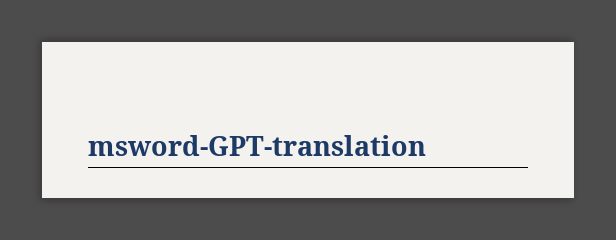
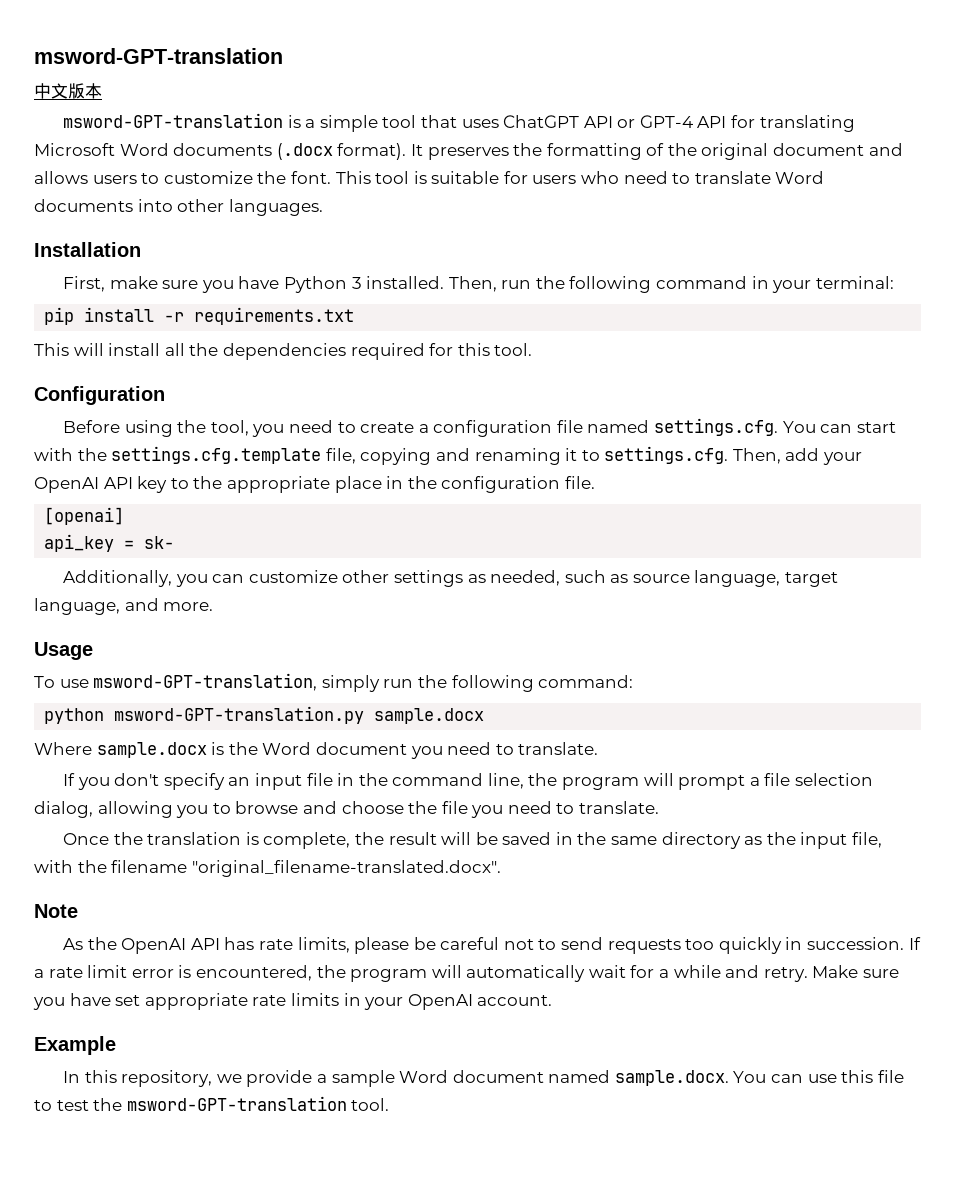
[88,135,426,156] msword-GPT-translation -> [34,48,283,64] [34,83,102,99] [62,113,855,132] [34,143,903,160] [34,171,825,184] [34,199,323,216] [34,242,141,257] [62,276,894,293] [44,307,355,325] [34,343,533,360] [34,386,165,405] [62,418,896,437] [34,446,863,465] [34,476,595,493] [44,507,125,525] [44,534,175,552] [62,570,839,587] [34,598,214,615] [34,642,93,660] [34,673,634,692] [44,706,485,724] [34,742,599,759] [62,773,874,790] [34,801,660,818] [62,832,883,849] [34,860,501,877] [34,904,78,918] [62,937,921,954] [34,965,900,982] [33,993,553,1010] [34,1036,116,1055] [62,1070,904,1087] [34,1096,390,1111] msword-GPT-translation // 中文版本 // msword-GPT-translation is a simple tool that uses ChatGPT API or GPT-4 API for translating Microsoft Word documents (.docx format). It preserves the formatting of the original document and allows users to customize the font. This tool is suitable for users who need to translate Word documents into other languages. // Installation // First, make sure you have Python 3 installed. Then, run the following command in your terminal: // pip install -r requirements.txt // This will install all the dependencies required for this tool. // Configuration // Before using the tool, you need to create a configuration file named settings.cfg. You can start with the settings.cfg.template file, copying and renaming it to settings.cfg. Then, add your OpenAI API key to the appropriate place in the configuration file. // [openai] // api_key = sk- // Additionally, you can customize other settings as needed, such as source language, target language, and more. // Usage // To use msword-GPT-translation, simply run the following command: // python msword-GPT-translation.py sample.docx // Where sample.docx is the Word document you need to translate. // If you don't specify an input file in the command line, the program will prompt a file selection dialog, allowing you to browse and choose the file you need to translate. // Once the translation is complete, the result will be saved in the same directory as the input file, with the filename "original_filename-translated.docx". // Note // As the OpenAI API has rate limits, please be careful not to send requests too quickly in succession. If a rate limit error is encountered, the program will automatically wait for a while and retry. Make sure you have set appropriate rate limits in your OpenAI account. // Example // In this repository, we provide a sample Word document named sample.docx. You can use this file to test the msword-GPT-translation tool.

